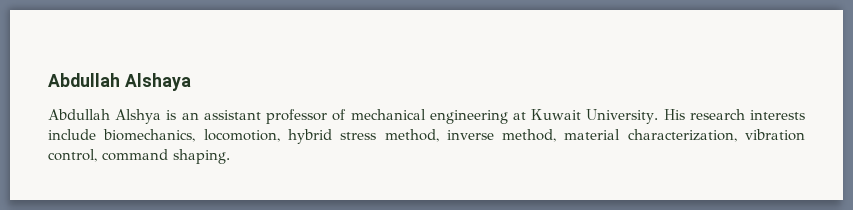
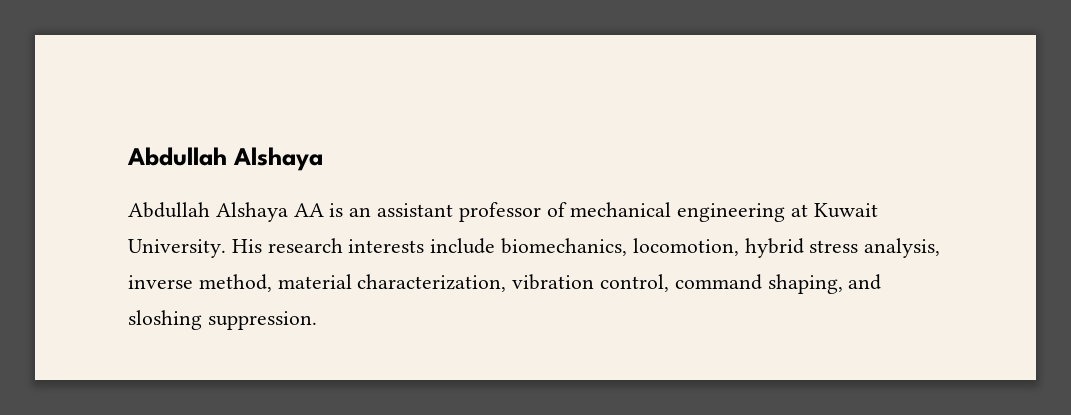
[115,109,162,124] Alshya -> [215,202,324,222] Alshaya AA
[384,129,439,142] method, -> [864,238,941,258] analysis,
[173,149,230,164] shaping. -> [767,274,882,294] [128,310,317,330] shaping, and sloshing suppression.

